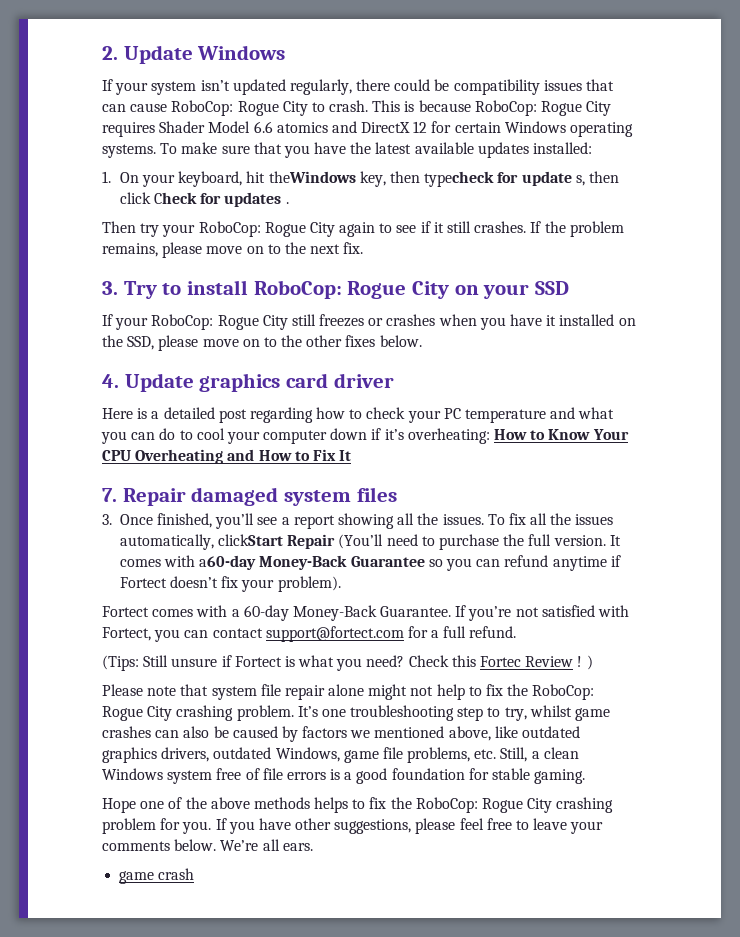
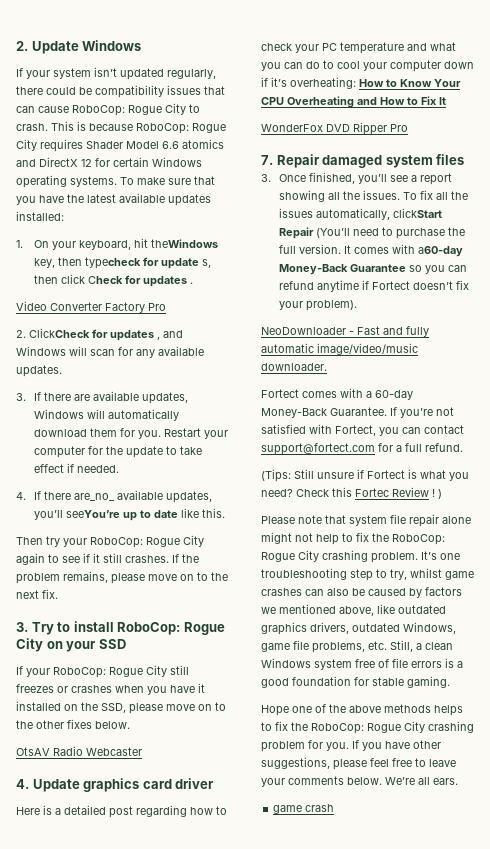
(289, 203) none -> [16,301,166,313] [16,328,183,341] [16,346,204,358] [16,365,62,377] [16,391,189,404] [34,409,180,421] [34,428,229,439] [34,446,203,458] [34,463,120,473] [16,490,213,503] [34,508,226,521] // Video Converter Factory Pro // 2. ClickCheck for updates , and Windows will scan for any available updates. // 3. If there are available updates, Windows will automatically download them for you. Restart your computer for the update to take effect if needed. // 4. If there are_no_ available updates, you’ll seeYou’re up to date like this.
(422, 341) none -> [16,746,142,756] // OtsAV Radio Webcaster
(352, 455) none -> [261,122,408,135] // WonderFox DVD Ripper Pro
(341, 584) none -> [261,326,429,337] [261,343,418,355] [261,363,327,371] // NeoDownloader - Fast and fully automatic image/video/music downloader.

